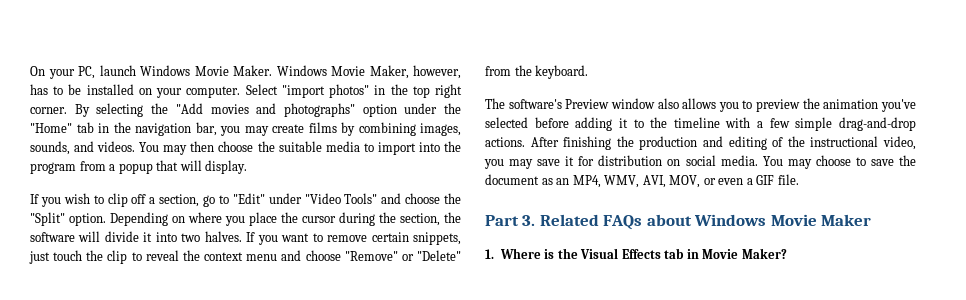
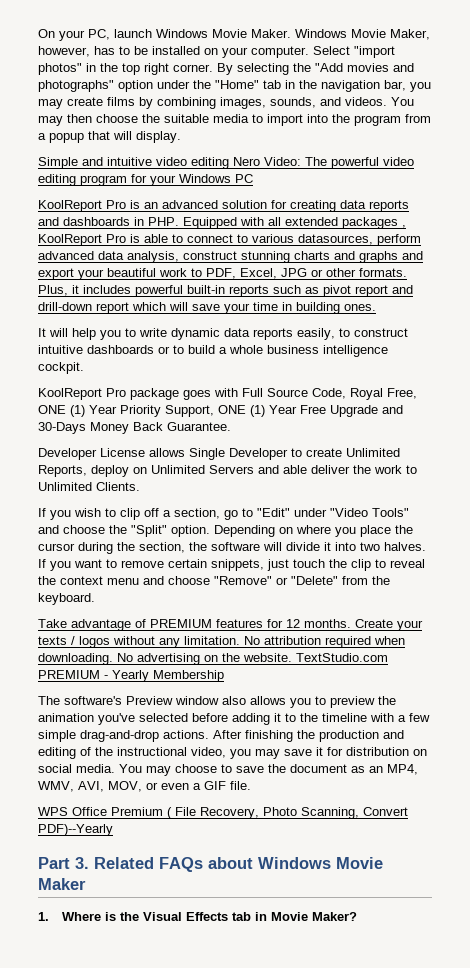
(248, 167) none -> [38,157,414,169] [38,174,253,186] [38,200,409,212] [38,217,406,229] [38,234,421,246] [38,251,423,263] [38,268,407,280] [38,285,413,297] [38,302,376,314] [38,328,408,340] [38,345,388,357] [38,362,84,374] [38,388,417,400] [38,405,403,417] [38,422,231,434] [38,448,400,460] [38,465,417,477] [38,482,140,491] // Simple and intuitive video editing Nero Video: The powerful video editing program for your Windows PC // KoolReport Pro is an advanced solution for creating data reports and dashboards in PHP. Equipped with all extended packages , KoolReport Pro is able to connect to various datasources, perform advanced data analysis, construct stunning charts and graphs and export your beautiful work to PDF, Excel, JPG or other formats. Plus, it includes powerful built-in reports such as pivot report and drill-down report which will save your time in building ones. // It will help you to write dynamic data reports easily, to construct intuitive dashboards or to build a whole business intelligence cockpit. // KoolReport Pro package goes with Full Source Code, Royal Free, ONE (1) Year Priority Support, ONE (1) Year Free Upgrade and 30-Days Money Back Guarantee. // Developer License allows Single Developer to create Unlimited Reports, deploy on Unlimited Servers and able deliver the work to Unlimited Clients.
(589, 72) none -> [38,619,423,631] [38,636,405,648] [38,653,388,665] [38,670,224,682] // Take advantage of PREMIUM features for 12 months. Create your texts / logos without any limitation. No attribution required when downloading. No advertising on the website. TextStudio.com PREMIUM - Yearly Membership
(799, 179) none -> [38,807,408,819] [38,824,113,836] // WPS Office Premium ( File Recovery, Photo Scanning, Convert PDF)--Yearly

